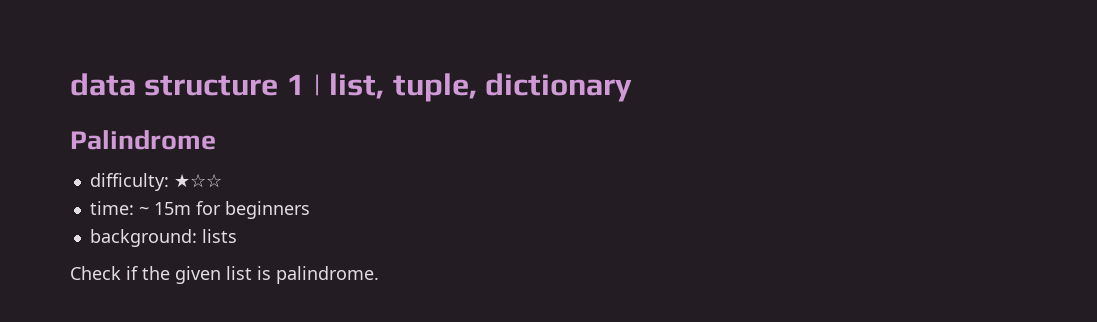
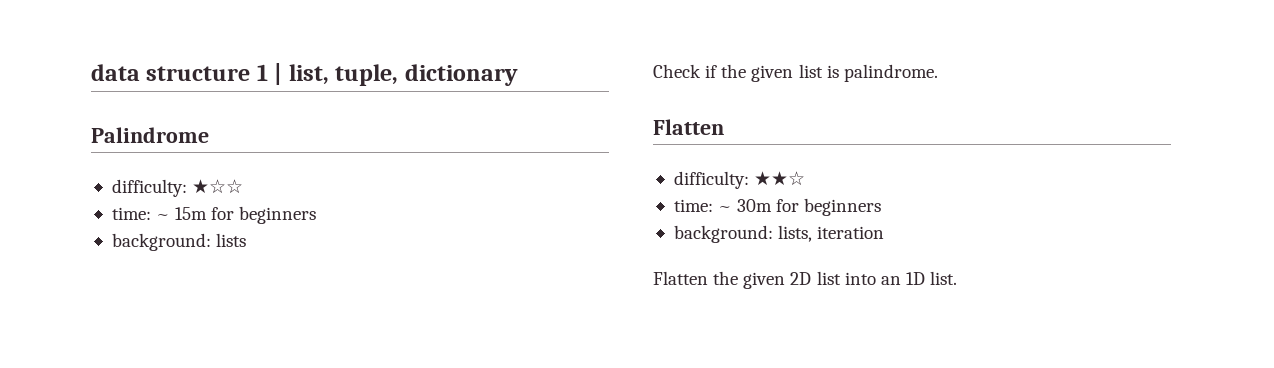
(379, 275) none -> [653,119,724,135] [673,171,806,189] [673,198,882,216] [673,225,885,243] [653,271,958,289] // Flatten // difficulty: ★★☆ // time: ~ 30m for beginners // background: lists, iteration // Flatten the given 2D list into an 1D list.

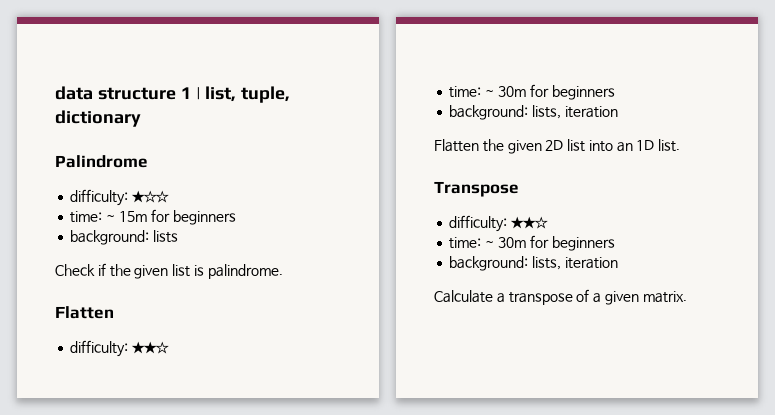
(958, 278) none -> [434,181,519,197] [449,215,549,232] [449,235,615,251] [449,256,618,271] [434,289,687,305] // Transpose // difficulty: ★★☆ // time: ~ 30m for beginners // background: lists, iteration // Calculate a transpose of a given matrix.

